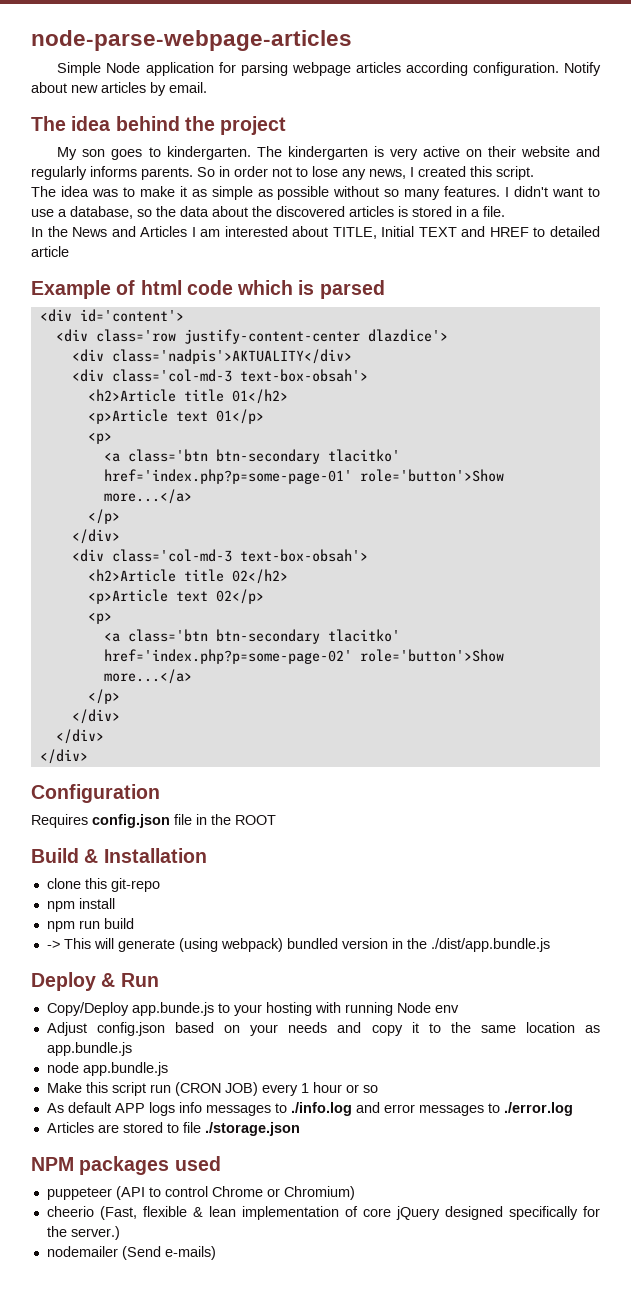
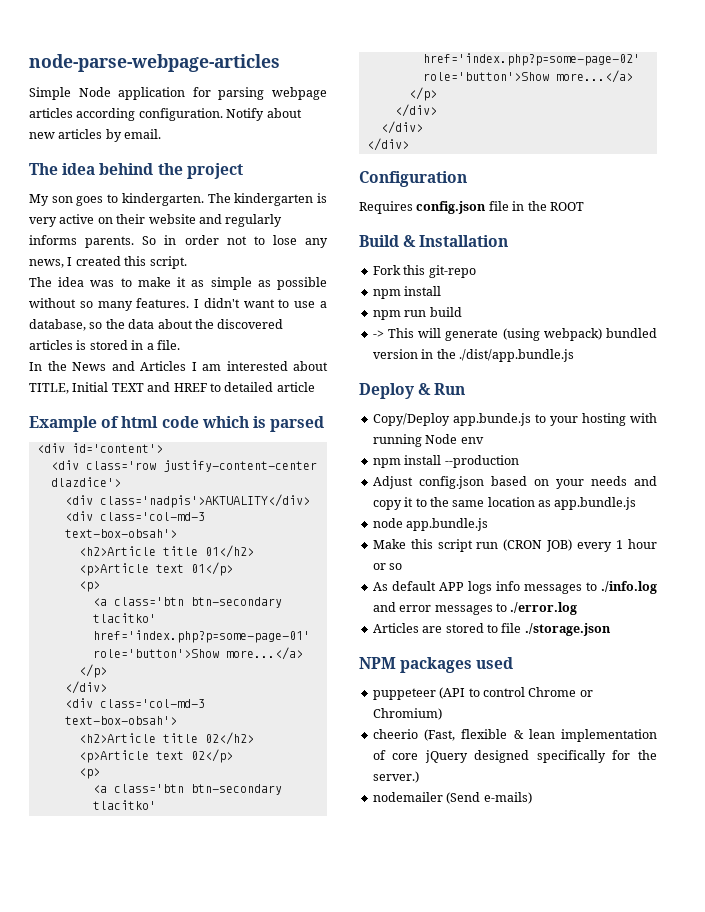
[46,878,81,889] clone -> [372,265,401,275] Fork
(459, 1009) none -> [372,455,519,468] // npm install --production

